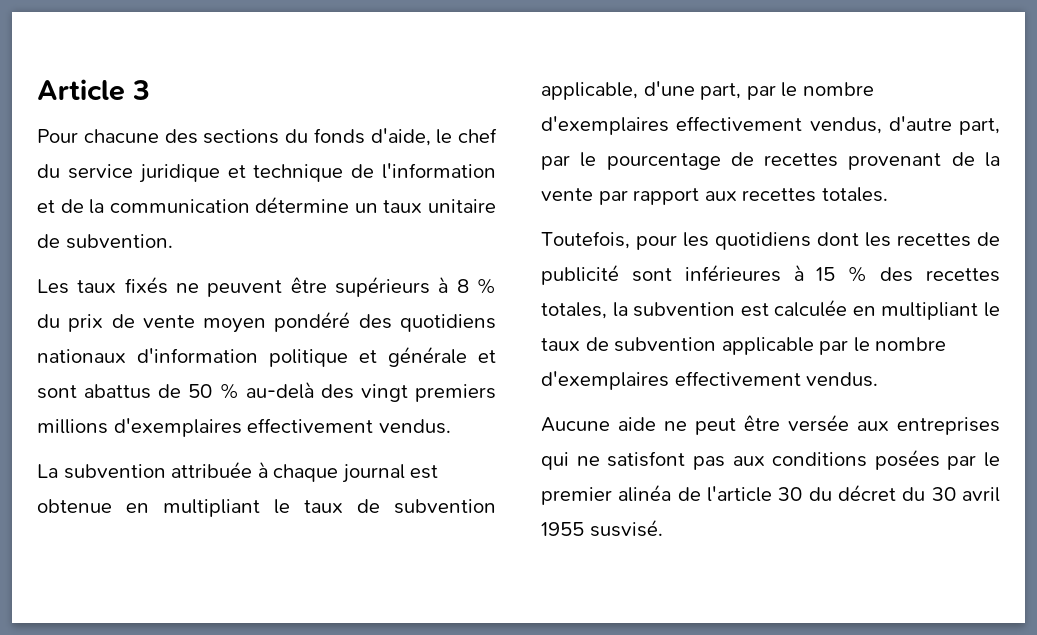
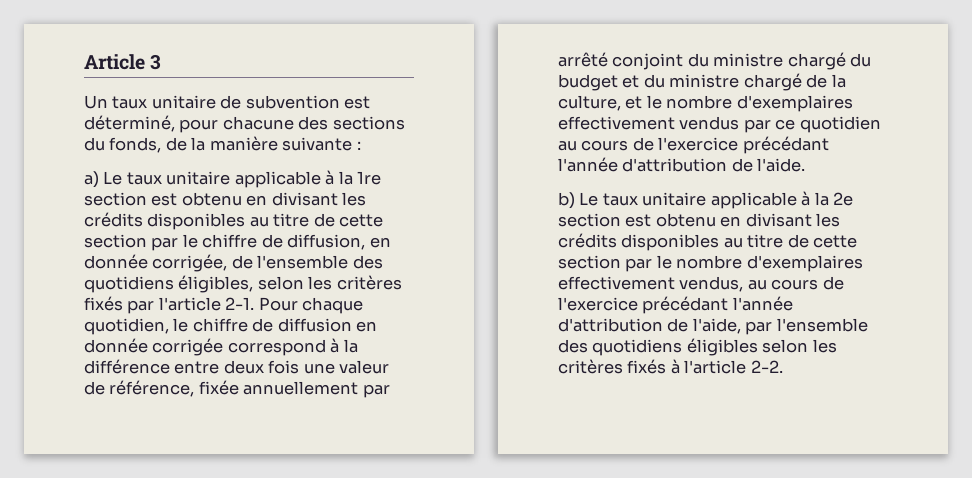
[37,128,497,146] [37,163,496,183] [37,196,496,214] [37,234,173,249] [37,276,496,297] [37,311,496,333] [37,346,496,367] [37,381,496,402] [37,418,451,437] [37,461,439,483] [37,499,496,517] [541,81,742,100] Pour chacune des sections du fonds d'aide, le chef du service juridique et technique de l'information et de la communication détermine un taux unitaire de subvention. // Les taux fixés ne peuvent être supérieurs à 8 % du prix de vente moyen pondéré des quotidiens nationaux d'information politique et générale et sont abattus de 50 % au-delà des vingt premiers millions d'exemplaires effectivement vendus. // La subvention attribuée à chaque journal est obtenue en multipliant le taux de subvention applicable, d'une part, -> [84,95,371,109] [84,115,405,133] [84,136,361,153] [84,170,382,188] [84,192,367,206] [84,212,384,230] [84,234,391,251] [84,254,383,272] [84,275,402,293] [84,296,364,314] [84,318,378,335] [84,338,358,356] [84,359,390,374] [84,380,390,398] [558,52,872,70] [558,73,846,91] [558,95,853,112] [558,116,881,133] [558,136,829,154] [558,157,806,172] [558,191,854,209] [558,213,841,227] [558,233,858,251] [558,255,621,269] Un taux unitaire de subvention est déterminé, pour chacune des sections du fonds, de la manière suivante : // a) Le taux unitaire applicable à la 1re section est obtenu en divisant les crédits disponibles au titre de cette section par le chiffre de diffusion, en donnée corrigée, de l'ensemble des quotidiens éligibles, selon les critères fixés par l'article 2-1. Pour chaque quotidien, le chiffre de diffusion en donnée corrigée correspond à la différence entre deux fois une valeur de référence, fixée annuellement par arrêté conjoint du ministre chargé du budget et du ministre chargé de la culture, et le nombre d'exemplaires effectivement vendus par ce quotidien au cours de l'exercice précédant l'année d'attribution de l'aide. // b) Le taux unitaire applicable à la 2e section est obtenu en divisant les crédits disponibles au titre de cette section
[888,116,1000,135] [541,152,1000,170] [541,187,888,205] [541,231,1000,250] [541,264,1000,285] [541,299,1000,320] [541,337,947,355] [541,371,879,390] [541,414,1000,435] [541,449,1000,470] [541,484,1000,505] [541,519,663,537] d'autre part, par le pourcentage de recettes provenant de la vente par rapport aux recettes totales. // Toutefois, pour les quotidiens dont les recettes de publicité sont inférieures à 15 % des recettes totales, la subvention est calculée en multipliant le taux de subvention applicable par le nombre d'exemplaires effectivement vendus. // Aucune aide ne peut être versée aux entreprises qui ne satisfont pas aux conditions posées par le premier alinéa de l'article 30 du décret du 30 avril 1955 susvisé. -> [747,276,844,290] [558,296,793,314] [558,318,868,335] [558,338,837,356] [558,359,783,374] au cours de l'exercice précédant l'année d'attribution de l'aide, par l'ensemble des quotidiens éligibles selon les critères fixés à l'article 2-2.

